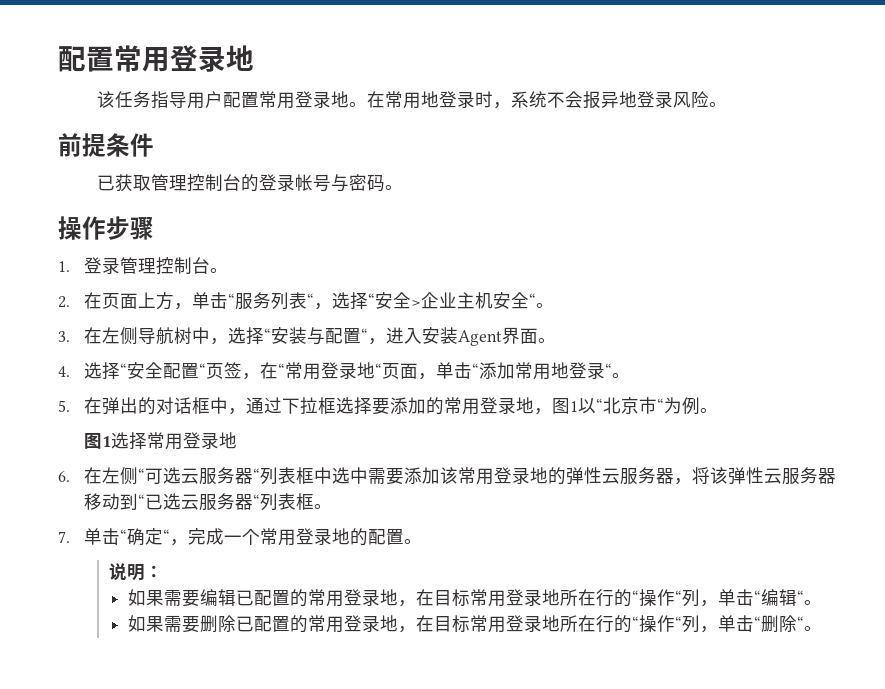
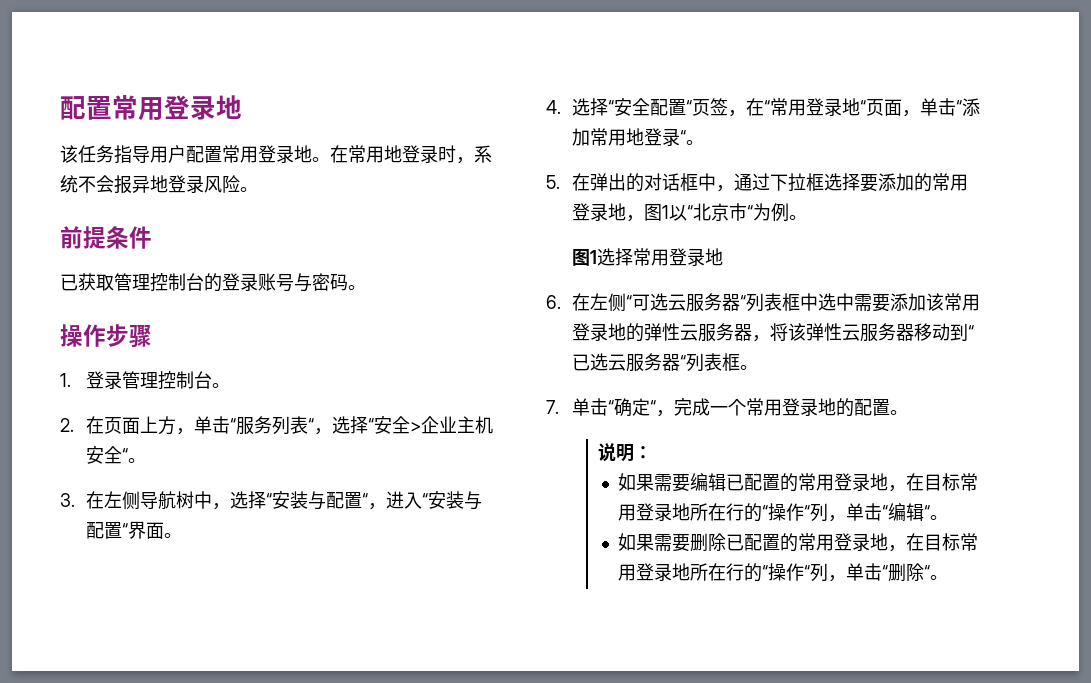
[295,174,314,191] 帐 -> [258,273,276,291] 账
[421,327,502,346] 安装Agent -> [422,491,483,510] [86,522,129,539] “安装与配置“

